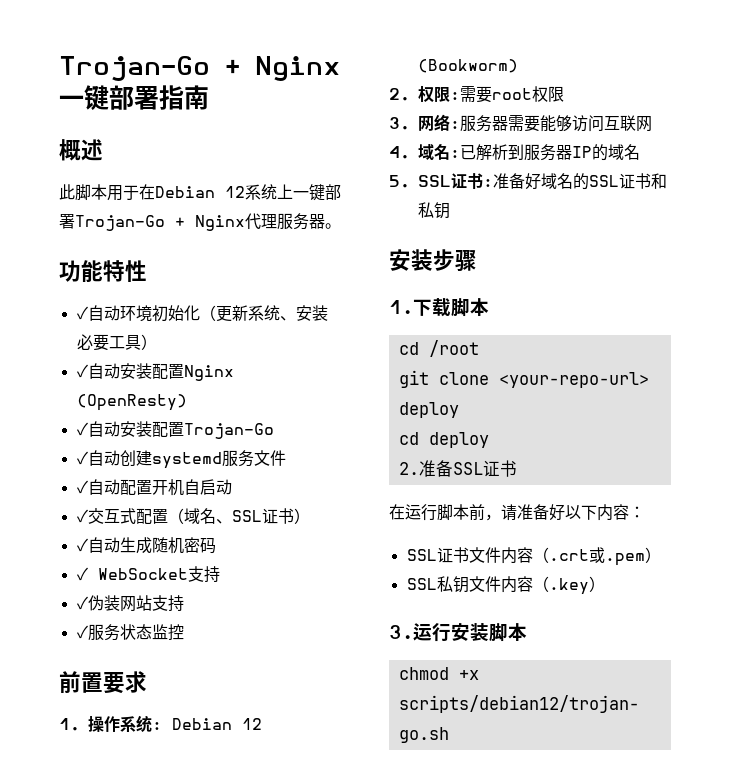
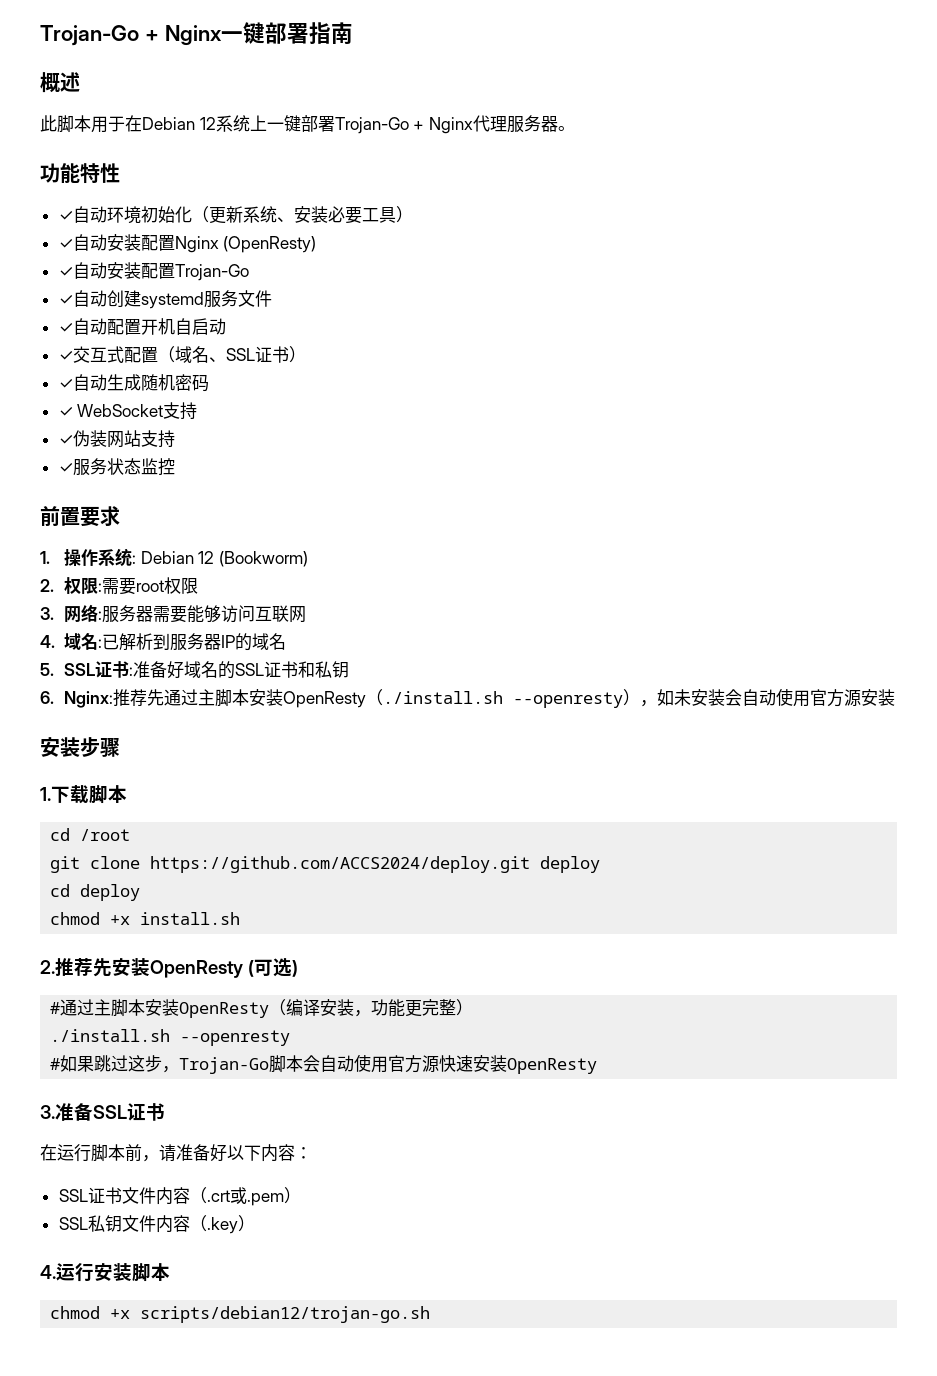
(451, 210) none -> [40,688,896,708] // 6. Nginx:推荐先通过主脚本安装OpenResty（./install.sh --openresty），如未安装会自动使用官方源安装
[498,372,649,388] <your-repo-url> -> [150,856,531,873] https://github.com/ACCS2024/deploy.git
[398,462,419,475] 2. -> [50,912,241,925] [40,958,298,978] [50,999,474,1018] [50,1029,291,1046] [50,1054,598,1074] [40,1105,55,1119] chmod +x install.sh // 2.推荐先安装OpenResty (可选) // #通过主脚本安装OpenResty（编译安装，功能更完整） // ./install.sh --openresty // #如果跳过这步，Trojan-Go脚本会自动使用官方源快速安装OpenResty // 3.
[389,625,413,639] 3. -> [40,1265,56,1279] 4.

